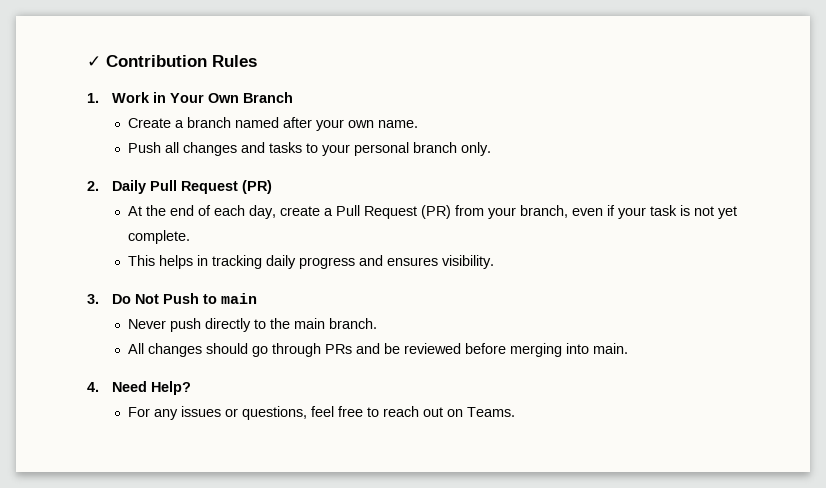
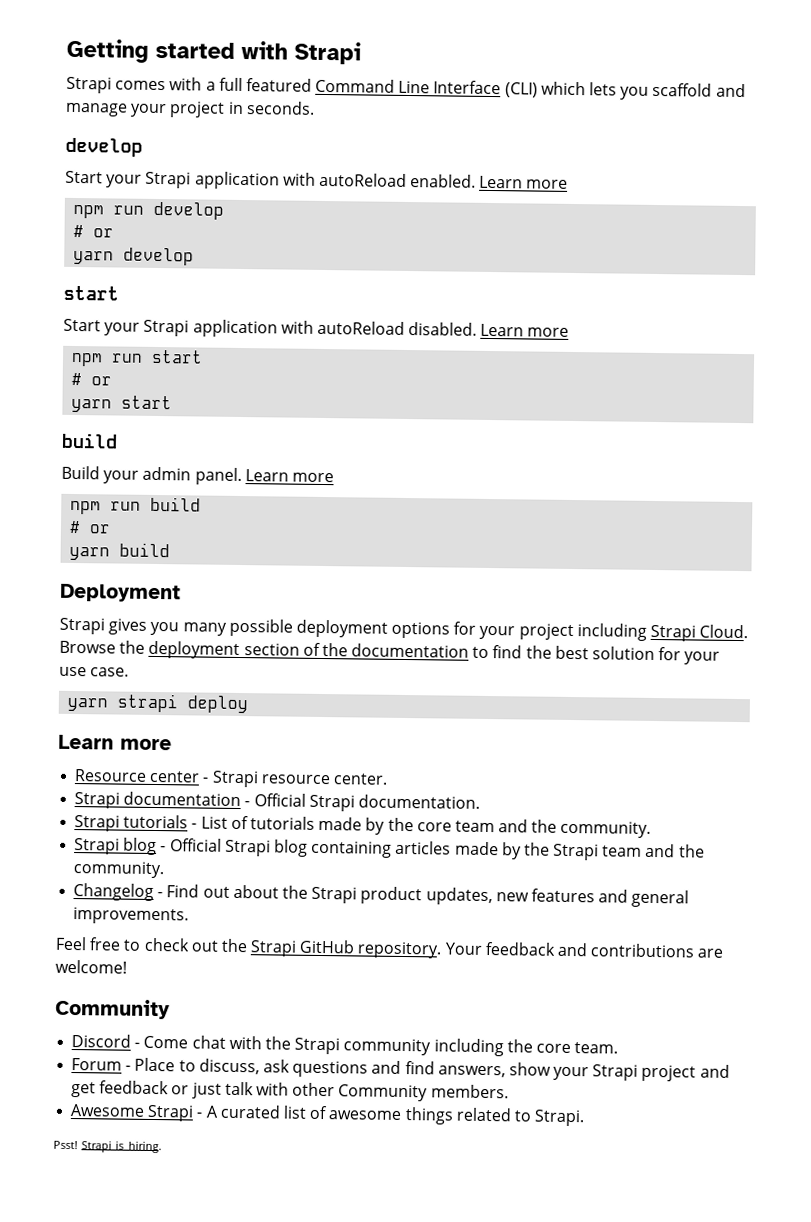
[87,55,257,67] [87,92,293,103] [127,117,418,131] [127,142,491,156] [87,180,272,194] [127,205,737,219] [127,230,190,244] [127,255,494,269] [87,293,257,304] [127,318,377,332] [127,343,628,357] [87,381,191,395] [127,406,515,420] ✓ Contribution Rules // 1. Work in Your Own Branch // Create a branch named after your own name. // Push all changes and tasks to your personal branch only. // 2. Daily Pull Request (PR) // At the end of each day, create a Pull Request (PR) from your branch, even if your task is not yet complete. // This helps in tracking daily progress and ensures visibility. // 3. Do Not Push to main // Never push directly to the main branch. // All changes should go through PRs and be reviewed before merging into main. // 4. Need Help? // For any issues or questions, feel free to reach out on Teams. -> [66,38,361,65] [66,76,746,100] [65,101,315,118] [65,137,143,157] [65,170,569,190] [73,201,225,220] [73,224,115,238] [73,247,195,266] [63,285,119,301] [63,318,570,338] [71,349,204,367] [71,372,113,386] [71,395,173,413] [61,432,118,449] [61,465,334,486] [70,496,202,515] [69,520,112,534] [69,542,171,561] [60,583,181,603] [59,617,749,642] [59,640,721,665] [59,666,130,677] [67,693,249,714] [58,734,172,751] [74,769,388,788] [74,791,480,812] [74,814,652,838] [74,837,705,861] [73,861,165,879] [73,883,690,908] [73,907,190,925] [55,936,724,959] [55,959,127,974] [55,998,170,1020] [71,1034,619,1057] [71,1057,730,1082] [71,1080,509,1102] [70,1104,586,1127] [53,1140,162,1154] Getting started with Strapi // Strapi comes with a full featured Command Line Interface (CLI) which lets you scaffold and manage your project in seconds. // develop // Start your Strapi application with autoReload enabled. Learn more // npm run develop // # or // yarn develop // start // Start your Strapi application with autoReload disabled. Learn more // npm run start // # or // yarn start // build // Build your admin panel. Learn more // npm run build // # or // yarn build // Deployment // Strapi gives you many possible deployment options for your project including Strapi Cloud. Browse the deployment section of the documentation to find the best solution for your use case. // yarn strapi deploy // Learn more // Resource center - Strapi resource center. // Strapi documentation - Official Strapi documentation. // Strapi tutorials - List of tutorials made by the core team and the community. // Strapi blog - Official Strapi blog containing articles made by the Strapi team and the community. // Changelog - Find out about the Strapi product updates, new features and general improvements. // Feel free to check out the Strapi GitHub repository. Your feedback and contributions are welcome! // Community // Discord - Come chat with the Strapi community including the core team. // Forum - Place to discuss, ask questions and find answers, show your Strapi project and get feedback or just talk with other Community members. // Awesome Strapi - A curated list of awesome things related to Strapi. // Psst! Strapi is hiring.

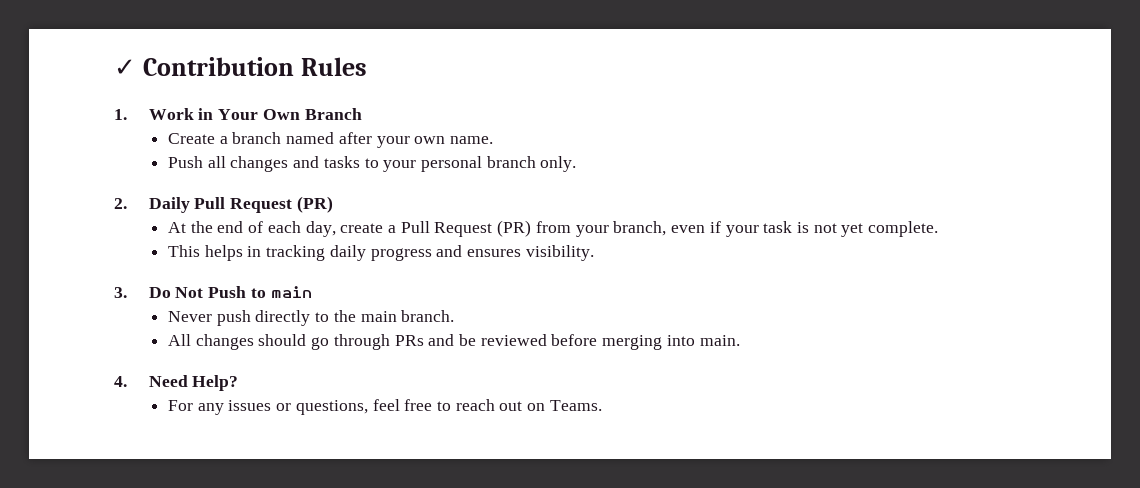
[66,38,361,65] [66,76,746,100] [65,101,315,118] [65,137,143,157] [65,170,569,190] [73,201,225,220] [73,224,115,238] [73,247,195,266] [63,285,119,301] [63,318,570,338] [71,349,204,367] [71,372,113,386] [71,395,173,413] [61,432,118,449] [61,465,334,486] [70,496,202,515] [69,520,112,534] [69,542,171,561] [60,583,181,603] [59,617,749,642] [59,640,721,665] [59,666,130,677] [67,693,249,714] [58,734,172,751] [74,769,388,788] [74,791,480,812] [74,814,652,838] [74,837,705,861] [73,861,165,879] [73,883,690,908] [73,907,190,925] [55,936,724,959] [55,959,127,974] [55,998,170,1020] [71,1034,619,1057] [71,1057,730,1082] [71,1080,509,1102] [70,1104,586,1127] [53,1140,162,1154] Getting started with Strapi // Strapi comes with a full featured Command Line Interface (CLI) which lets you scaffold and manage your project in seconds. // develop // Start your Strapi application with autoReload enabled. Learn more // npm run develop // # or // yarn develop // start // Start your Strapi application with autoReload disabled. Learn more // npm run start // # or // yarn start // build // Build your admin panel. Learn more // npm run build // # or // yarn build // Deployment // Strapi gives you many possible deployment options for your project including Strapi Cloud. Browse the deployment section of the documentation to find the best solution for your use case. // yarn strapi deploy // Learn more // Resource center - Strapi resource center. // Strapi documentation - Official Strapi documentation. // Strapi tutorials - List of tutorials made by the core team and the community. // Strapi blog - Official Strapi blog containing articles made by the Strapi team and the community. // Changelog - Find out about the Strapi product updates, new features and general improvements. // Feel free to check out the Strapi GitHub repository. Your feedback and contributions are welcome! // Community // Discord - Come chat with the Strapi community including the core team. // Forum - Place to discuss, ask questions and find answers, show your Strapi project and get feedback or just talk with other Community members. // Awesome Strapi - A curated list of awesome things related to Strapi. // Psst! Strapi is hiring. -> [114,57,368,76] [114,108,362,120] [167,132,494,148] [167,156,577,172] [114,196,333,213] [167,220,939,237] [167,245,594,261] [114,286,312,298] [167,310,455,326] [167,334,740,350] [114,375,239,391] [167,399,602,415] ✓ Contribution Rules // 1. Work in Your Own Branch // Create a branch named after your own name. // Push all changes and tasks to your personal branch only. // 2. Daily Pull Request (PR) // At the end of each day, create a Pull Request (PR) from your branch, even if your task is not yet complete. // This helps in tracking daily progress and ensures visibility. // 3. Do Not Push to main // Never push directly to the main branch. // All changes should go through PRs and be reviewed before merging into main. // 4. Need Help? // For any issues or questions, feel free to reach out on Teams.

